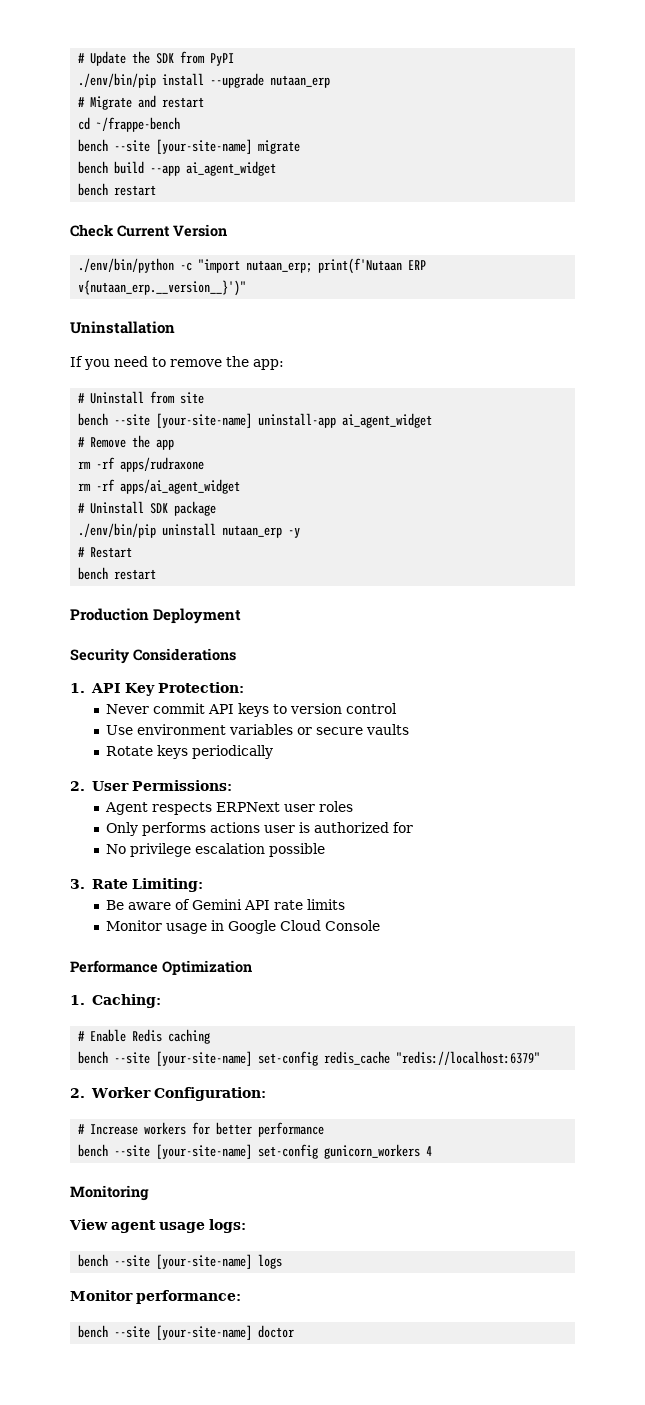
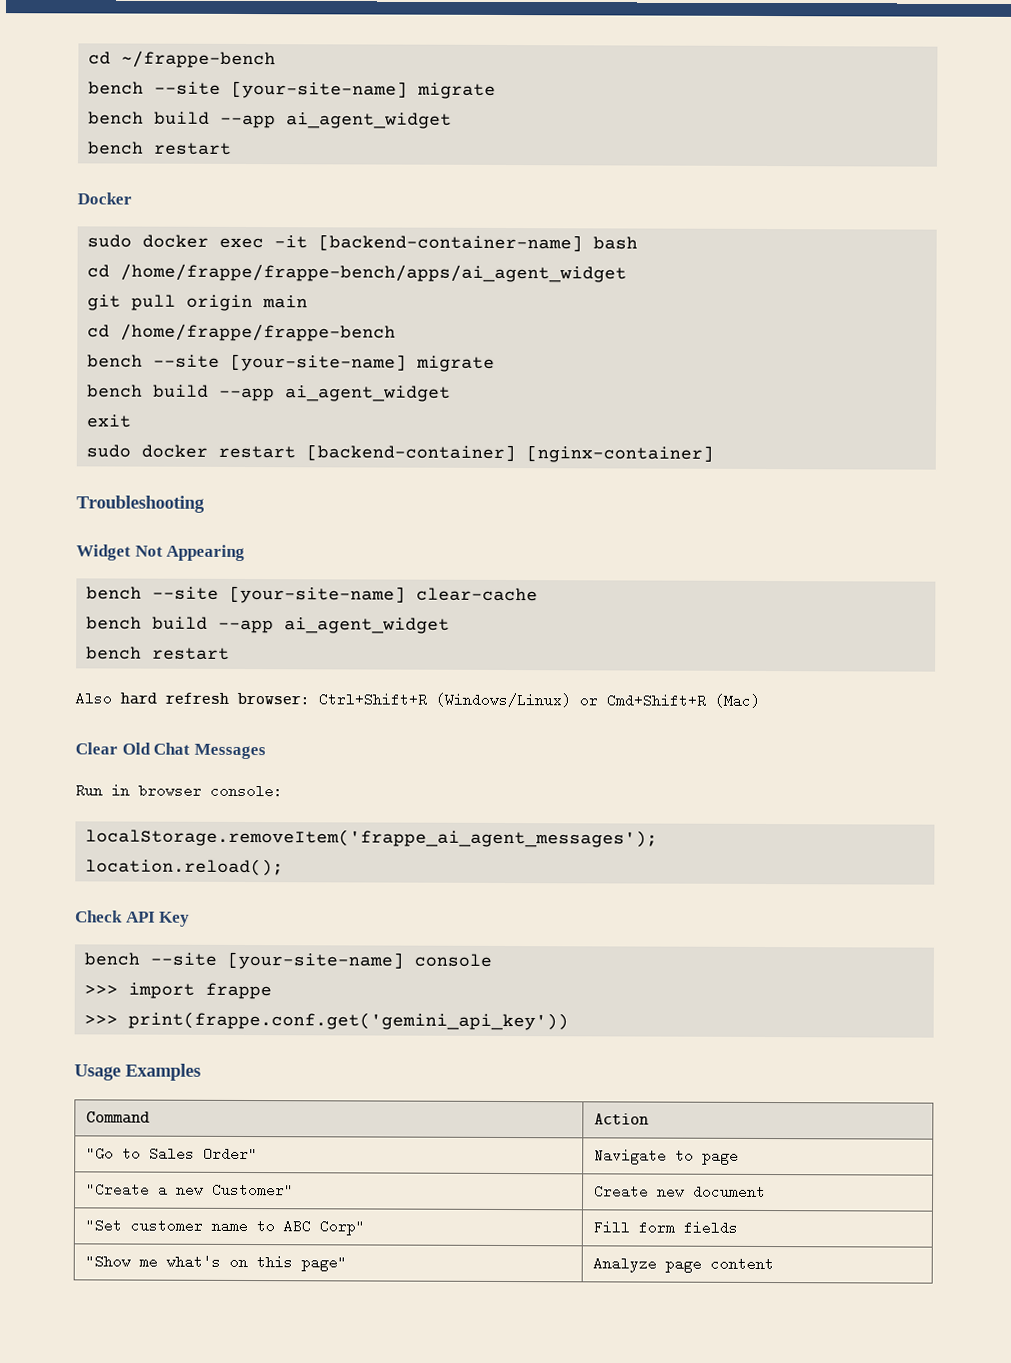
[78,51,235,66] [78,73,331,88] [78,95,205,110] # Update the SDK from PyPI // ./env/bin/pip install --upgrade nutaan_erp // # Migrate and restart // -> (88, 58) none
[70,224,227,237] [78,258,427,274] [78,280,247,296] [70,321,175,334] [70,356,284,370] [78,391,205,404] [78,413,433,428] [78,435,175,450] [78,457,205,472] [78,479,241,494] [78,501,217,516] [78,523,301,538] [78,547,133,558] [78,567,157,580] [70,608,242,624] [70,648,236,664] [70,682,244,696] [105,703,397,717] [105,724,409,735] [105,745,273,759] [70,780,232,791] [104,801,353,815] [105,822,413,836] [105,843,325,857] [70,878,203,892] [105,899,345,910] [105,920,380,934] [70,960,252,975] [70,994,161,1008] [78,1029,211,1044] [78,1051,541,1066] [70,1087,266,1101] [78,1122,325,1137] [78,1144,433,1159] [70,1185,149,1201] [69,1219,246,1233] [78,1254,283,1269] [70,1290,241,1304] [78,1325,295,1340] Check Current Version // ./env/bin/python -c "import nutaan_erp; print(f'Nutaan ERP v{nutaan_erp.__version__}')" // Uninstallation // If you need to remove the app: // # Uninstall from site // bench --site [your-site-name] uninstall-app ai_agent_widget // # Remove the app // rm -rf apps/rudraxone // rm -rf apps/ai_agent_widget // # Uninstall SDK package // ./env/bin/pip uninstall nutaan_erp -y // # Restart // bench restart // Production Deployment // Security Considerations // 1. API Key Protection: // Never commit API keys to version control // Use environment variables or secure vaults // Rotate keys periodically // 2. User Permissions: // Agent respects ERPNext user roles // Only performs actions user is authorized for // No privilege escalation possible // 3. Rate Limiting: // Be aware of Gemini API rate limits // Monitor usage in Google Cloud Console // Performance Optimization // 1. Caching: // # Enable Redis caching // bench --site [your-site-name] set-config redis_cache "redis://localhost:6379" // 2. Worker Configuration: // # Increase workers for better performance // bench --site [your-site-name] set-config gunicorn_workers 4 // Monitoring // View agent usage logs: // bench --site [your-site-name] logs // Monitor performance: // bench --site [your-site-name] doctor -> [77,192,132,205] [87,234,639,252] [87,263,628,283] [87,294,309,312] [87,323,397,342] [87,353,496,372] [87,384,452,402] [86,414,133,428] [86,444,715,463] [76,495,205,513] [76,544,246,562] [86,585,539,604] [86,616,451,634] [86,646,231,660] [75,691,760,708] [75,742,266,760] [75,783,283,799] [85,828,659,848] [85,858,285,877] [75,910,191,927] [84,951,493,970] [84,982,273,1000] [84,1011,570,1031] [74,1063,201,1081] [85,1111,150,1124] [593,1113,649,1125] [85,1146,258,1162] [593,1148,739,1165] [85,1182,294,1198] [593,1184,766,1200] [84,1218,365,1236] [592,1220,738,1235] [84,1254,347,1272] [592,1256,774,1273] Docker // sudo docker exec -it [backend-container-name] bash // cd /home/frappe/frappe-bench/apps/ai_agent_widget // git pull origin main // cd /home/frappe/frappe-bench // bench --site [your-site-name] migrate // bench build --app ai_agent_widget // exit // sudo docker restart [backend-container] [nginx-container] // Troubleshooting // Widget Not Appearing // bench --site [your-site-name] clear-cache // bench build --app ai_agent_widget // bench restart // Also hard refresh browser: Ctrl+Shift+R (Windows/Linux) or Cmd+Shift+R (Mac) // Clear Old Chat Messages // Run in browser console: // localStorage.removeItem('frappe_ai_agent_messages'); // location.reload(); // Check API Key // bench --site [your-site-name] console // >>> import frappe // >>> print(frappe.conf.get('gemini_api_key')) // Usage Examples // Command | Action // "Go to Sales Order" | Navigate to page // "Create a new Customer" | Create new document // "Set customer name to ABC Corp" | Fill form fields // "Show me what's on this page" | Analyze page content

